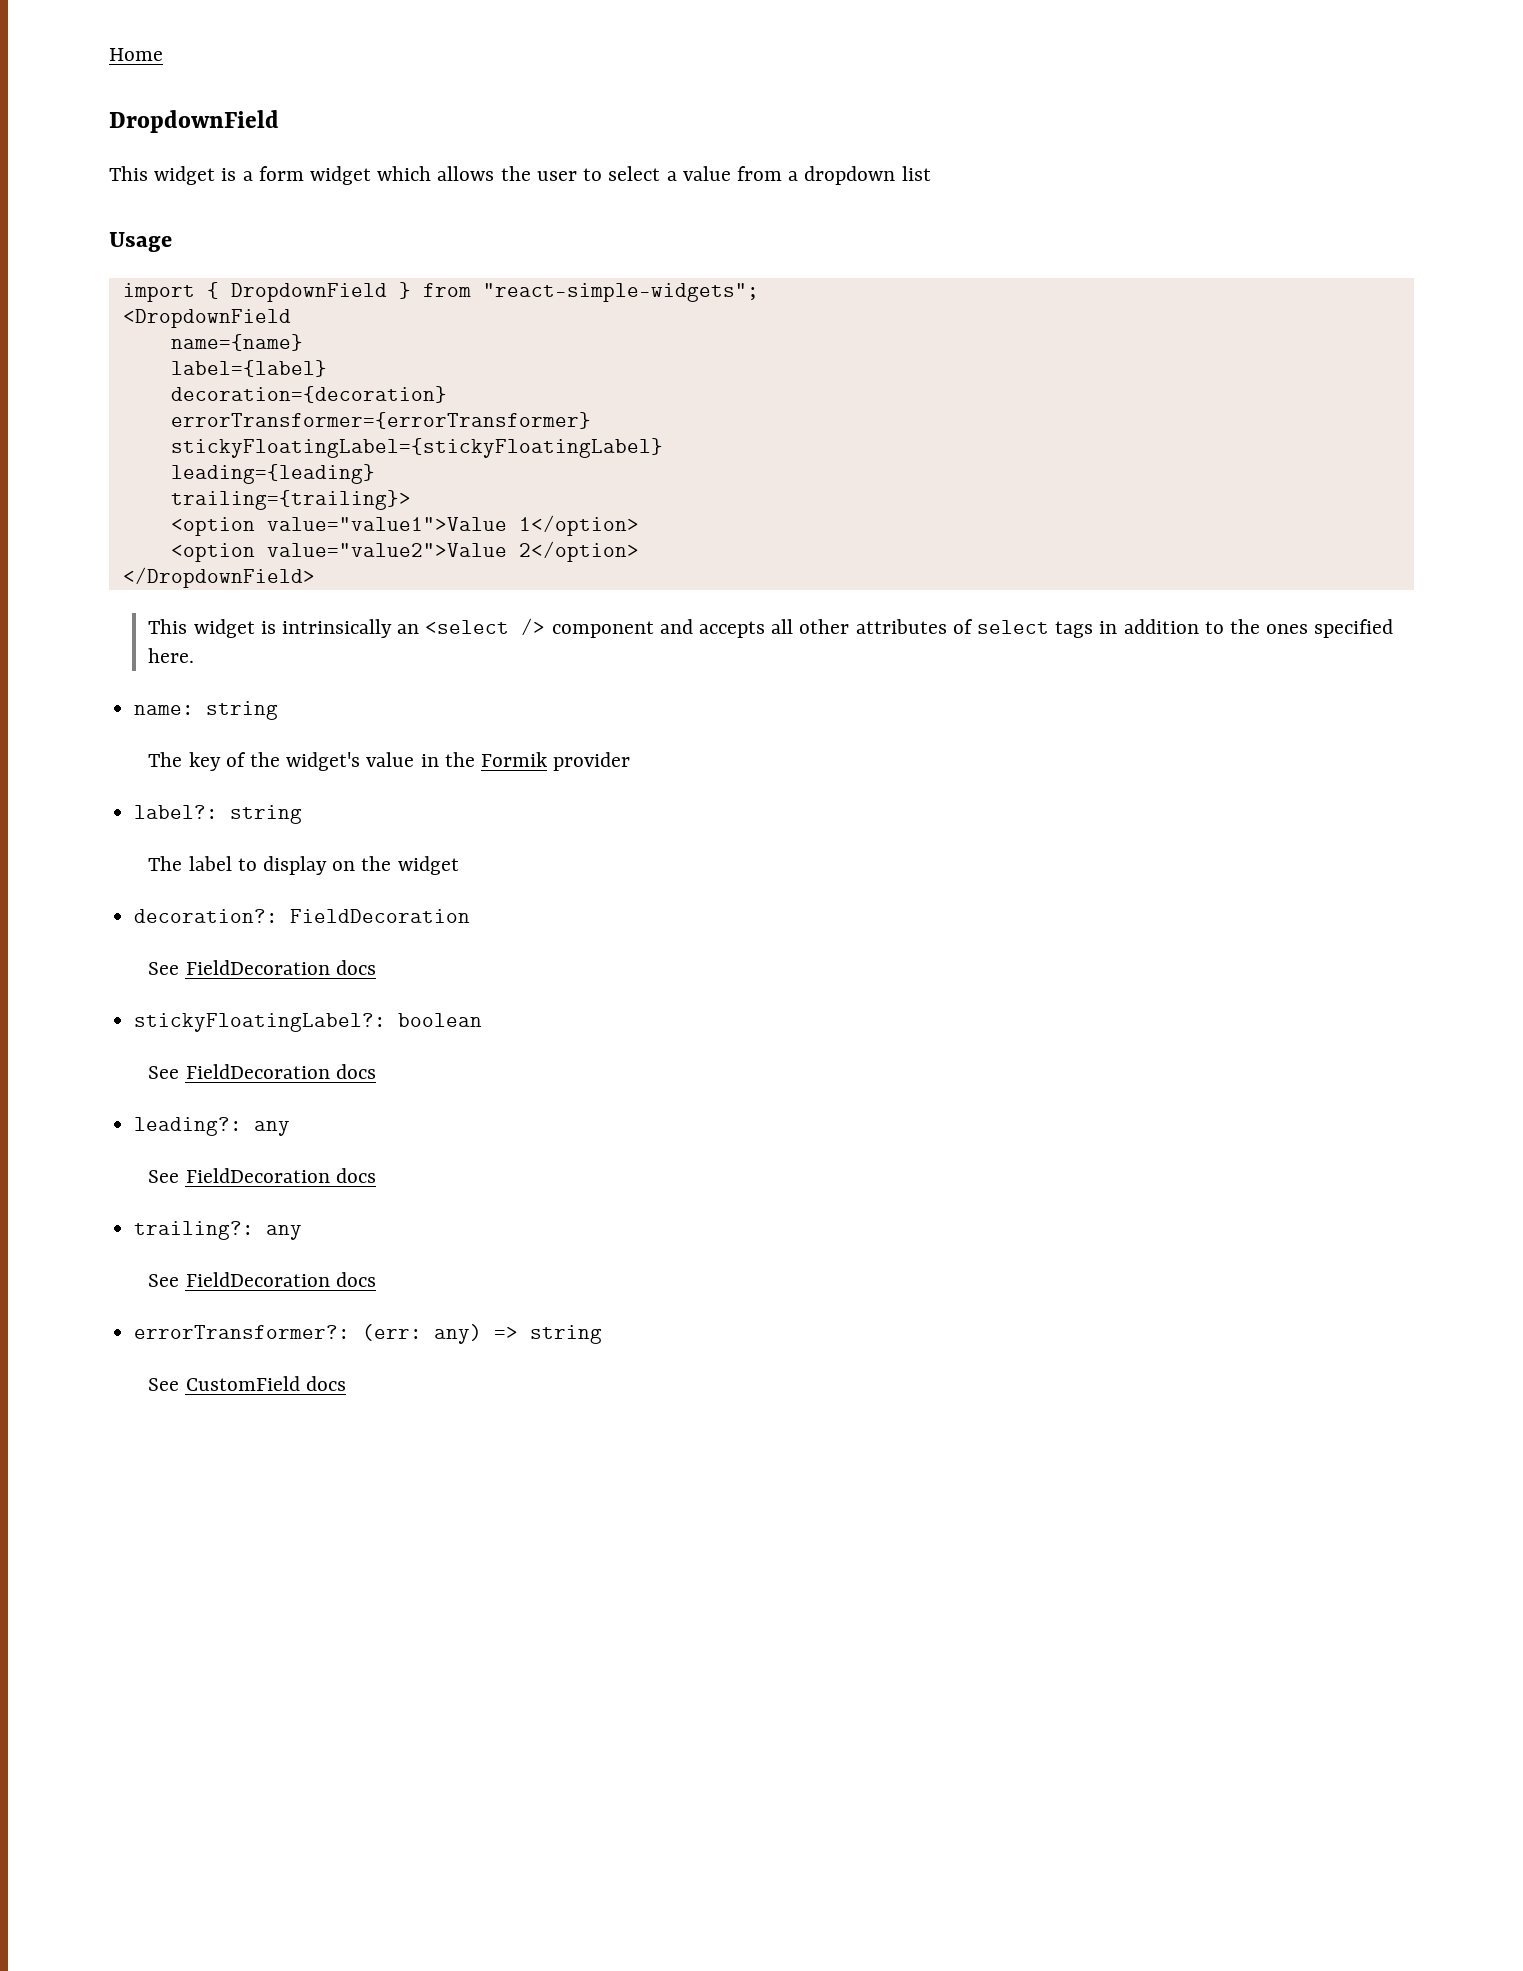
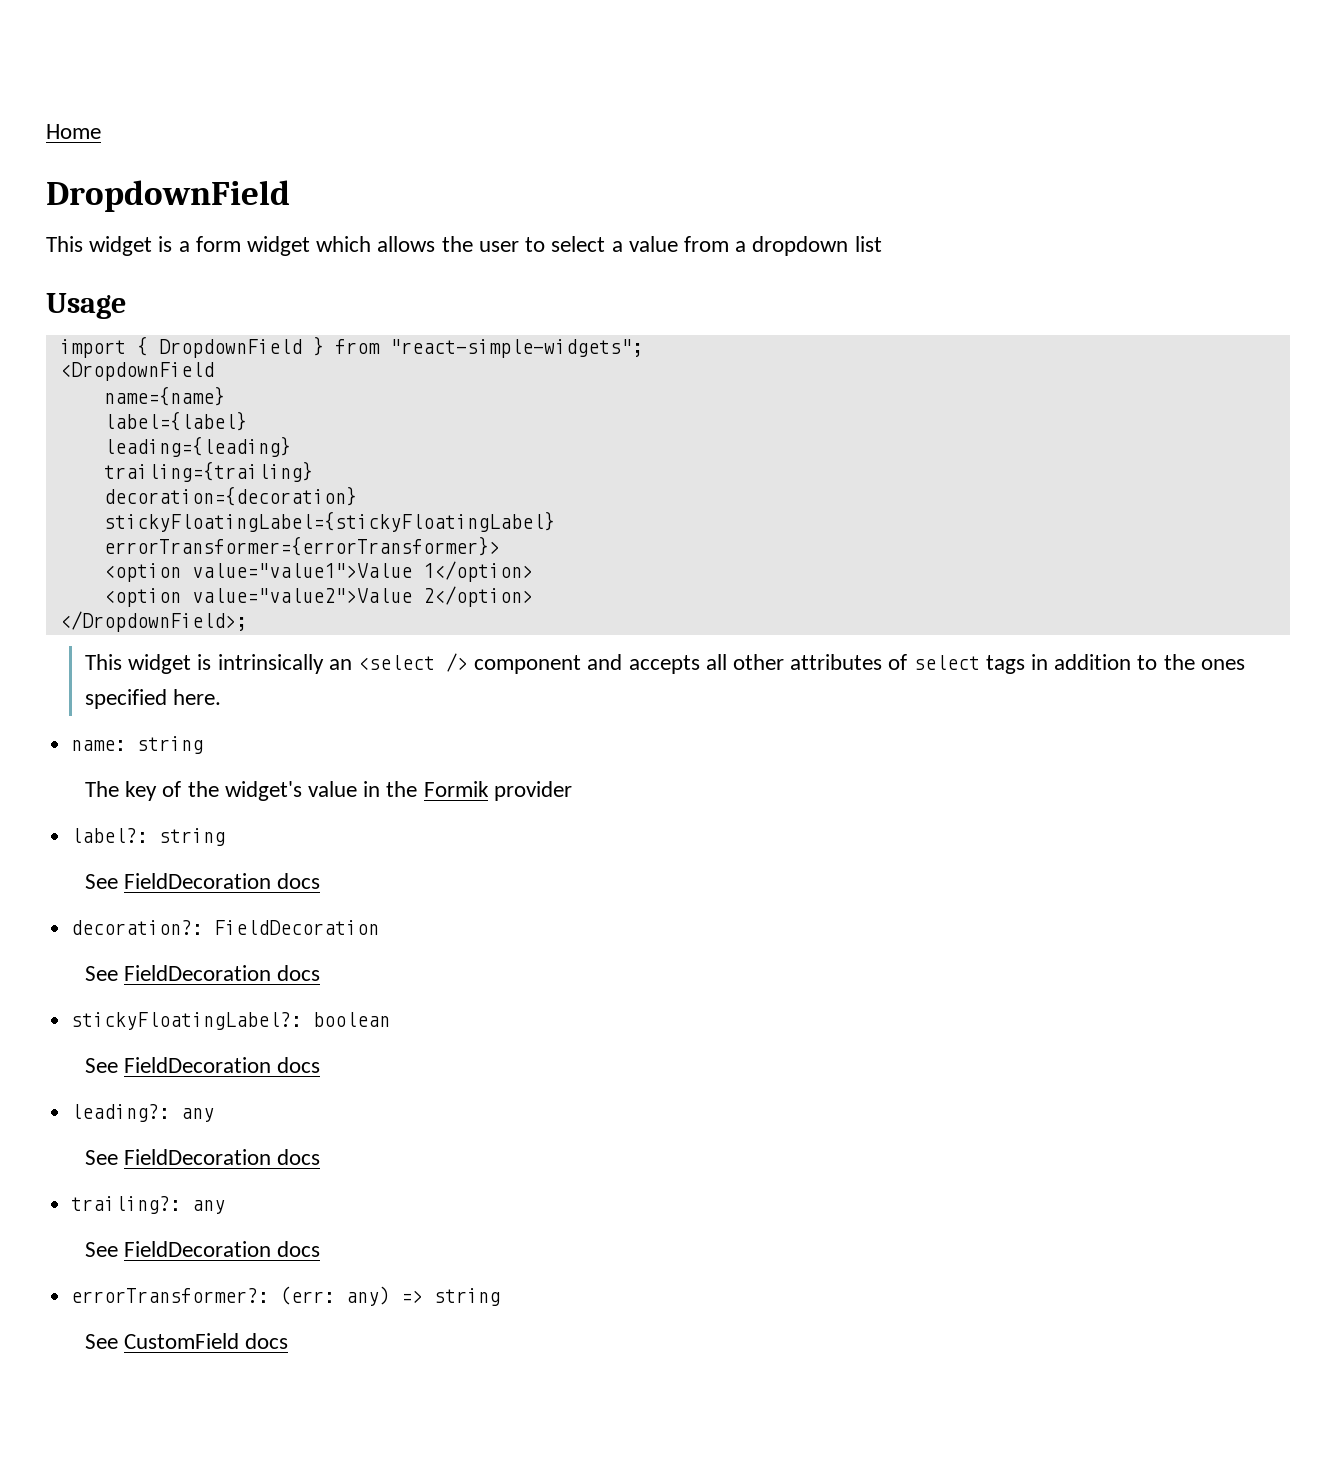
(327, 368) none -> [103,436,291,457] [103,461,313,482] // leading={leading} // trailing={trailing}
[170,412,591,429] // errorTransformer={errorTransformer} -> (357, 496) none
[170,464,375,484] [170,490,411,510] leading={leading} // trailing={trailing}> -> [103,536,500,556] errorTransformer={errorTransformer}>
[122,567,315,588] </DropdownField> -> [59,611,247,632] </DropdownField>;
[148,856,459,875] The label to display on the widget -> [84,873,321,889] See FieldDecoration docs

